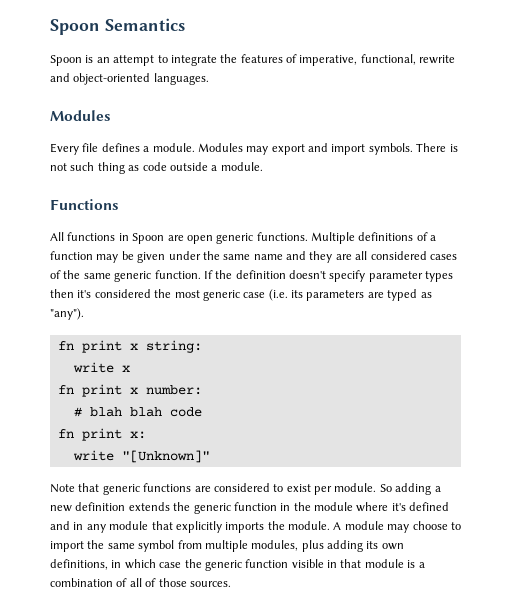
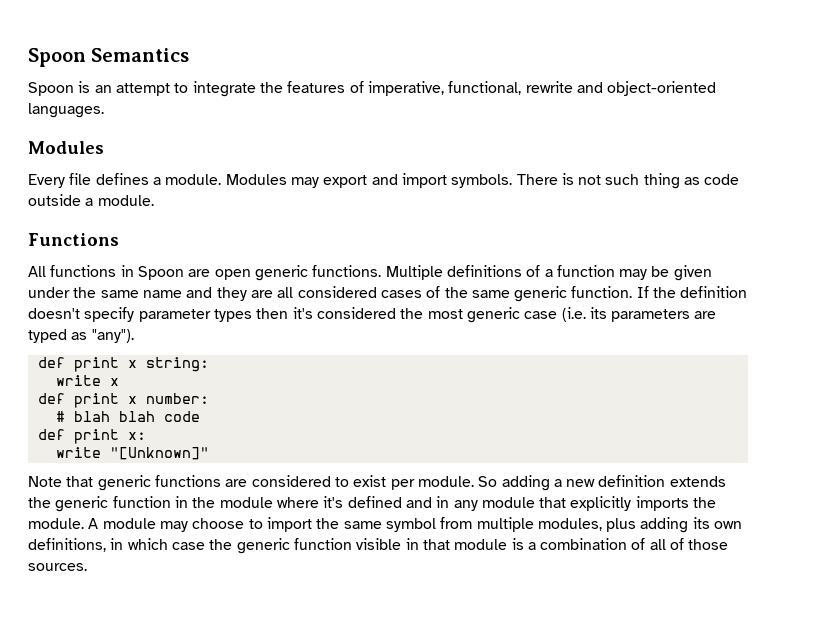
[57,341,74,350] fn -> [37,357,65,368] def
[57,385,74,394] fn -> [37,393,65,404] def
[57,429,74,438] fn -> [37,429,65,440] def

